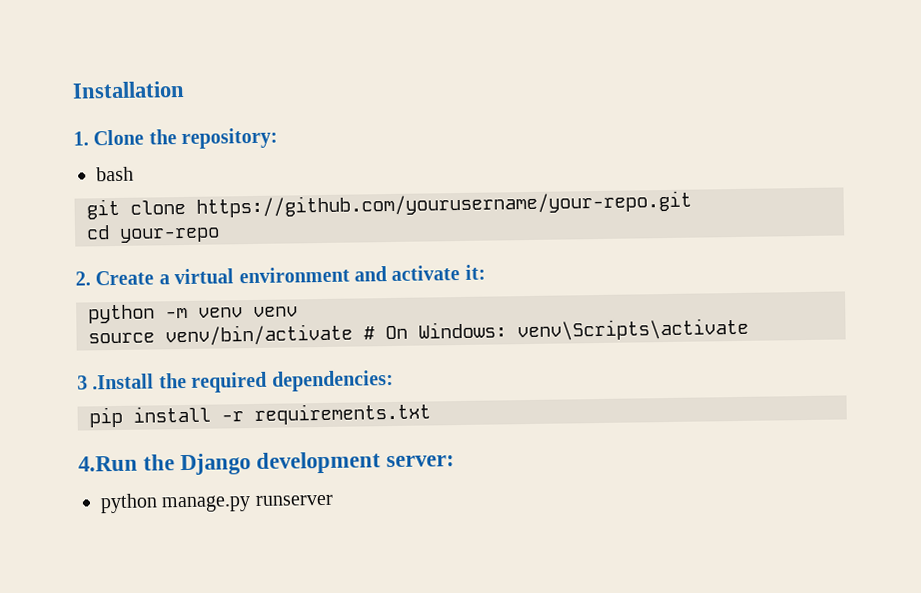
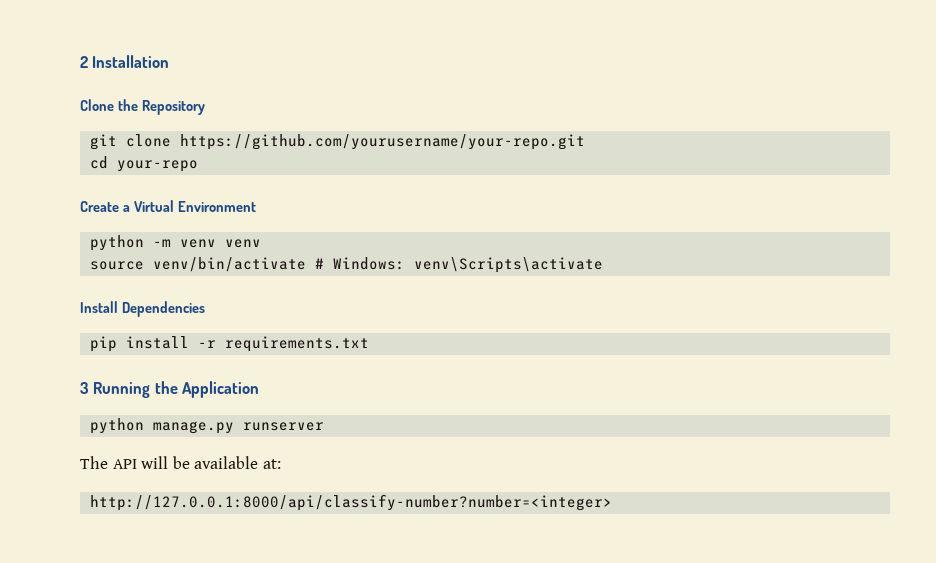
(72, 89) none -> [80,56,88,68] 2
[73,131,89,146] 1. -> (170, 61) none
[181,127,279,150] [96,166,134,182] repository: // bash -> [141,100,205,115] Repository
[75,271,91,286] 2. -> (199, 166) none
[174,264,486,285] virtual environment and activate it: -> [133,200,256,212] Virtual Environment
[385,325,408,340] On -> (325, 263) none
[77,369,394,393] 3 .Install the required dependencies: -> [80,301,205,317] Install Dependencies
[78,451,456,476] [100,493,334,514] 4.Run the Django development server: // python manage.py runserver -> [80,381,260,398] [90,418,325,434] [80,456,281,469] [90,494,613,511] 3 Running the Application // python manage.py runserver // The API will be available at: // http://127.0.0.1:8000/api/classify-number?number=<integer>

